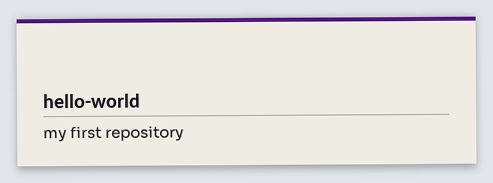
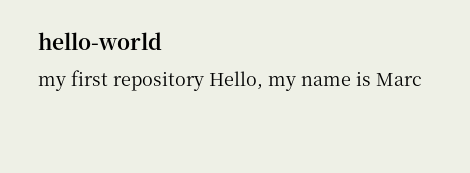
(185, 133) none -> [209,71,422,91] Hello, my name is Marc

